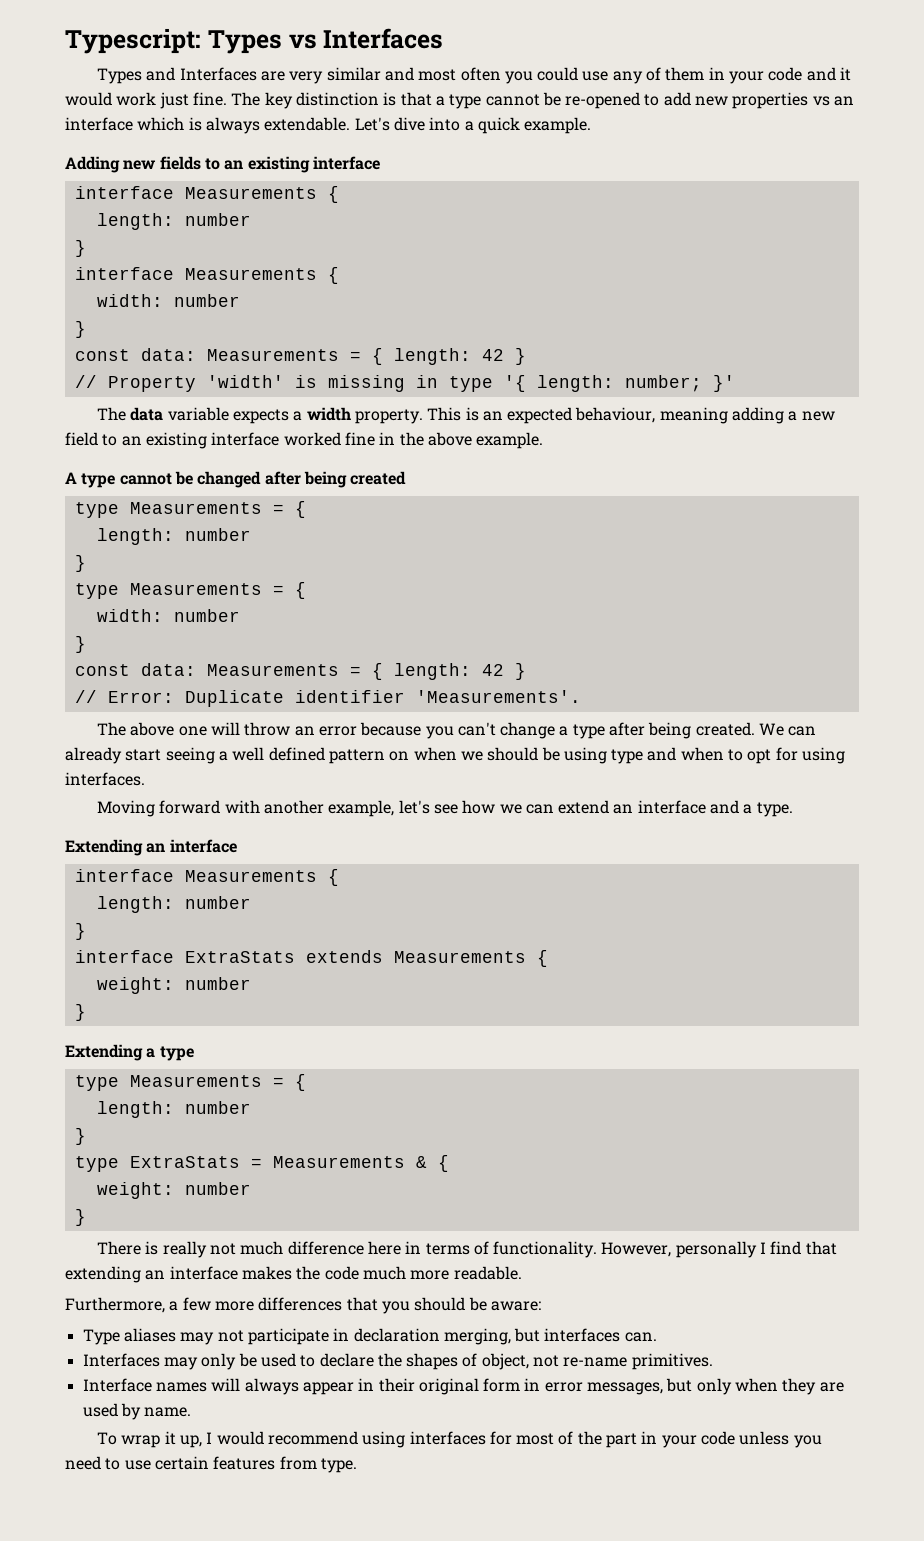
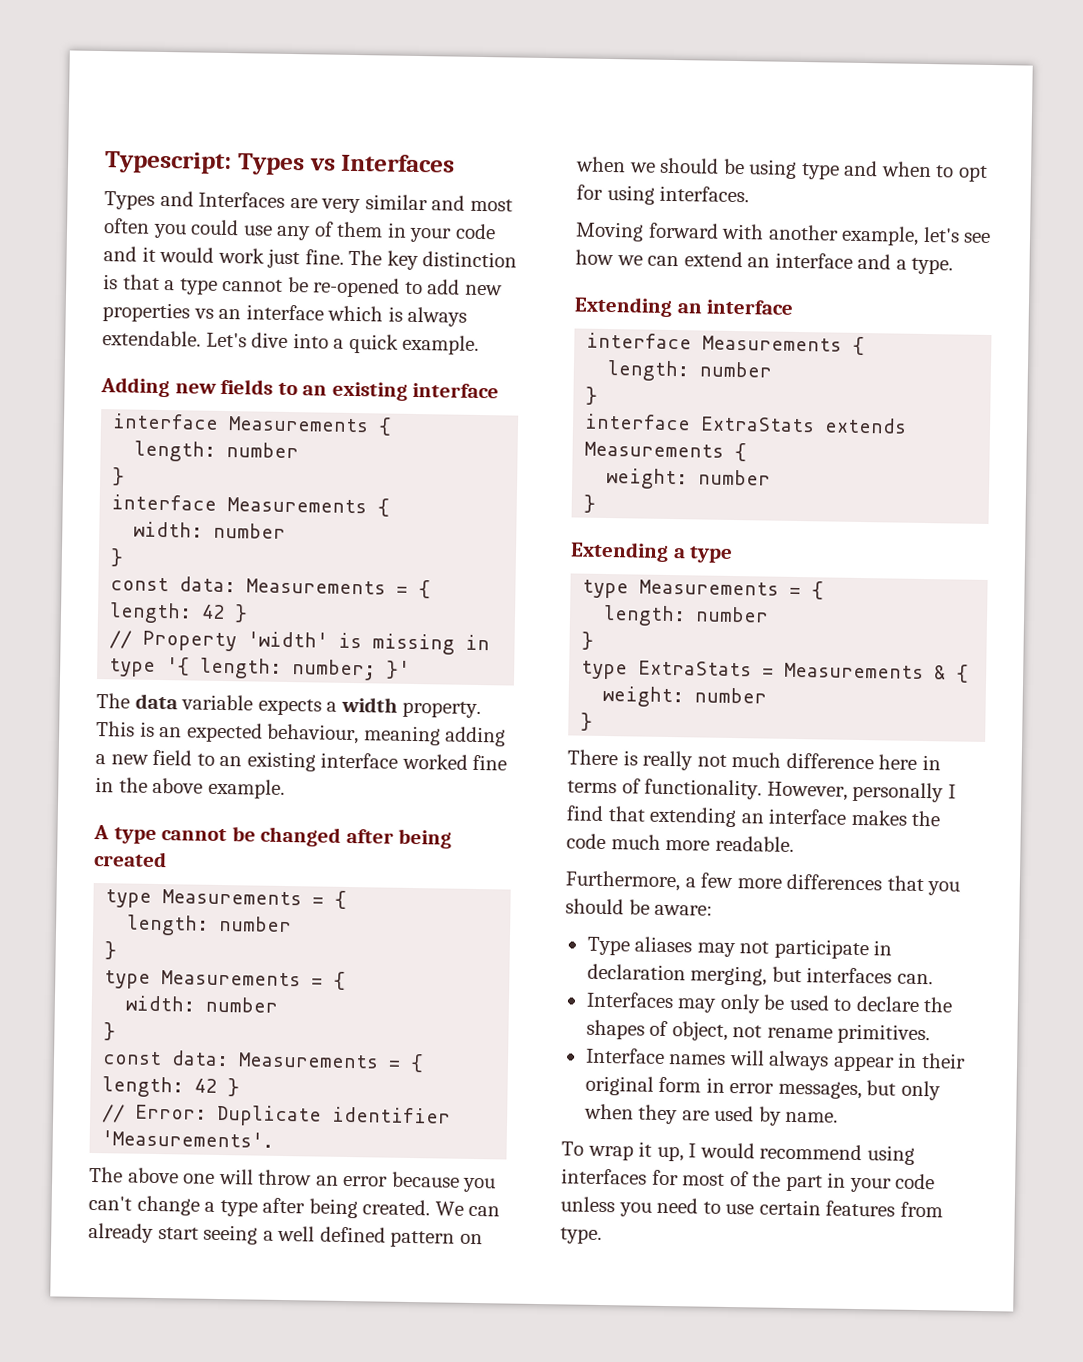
[563,1357,628,1367] re-name -> [766,1027,833,1039] rename

